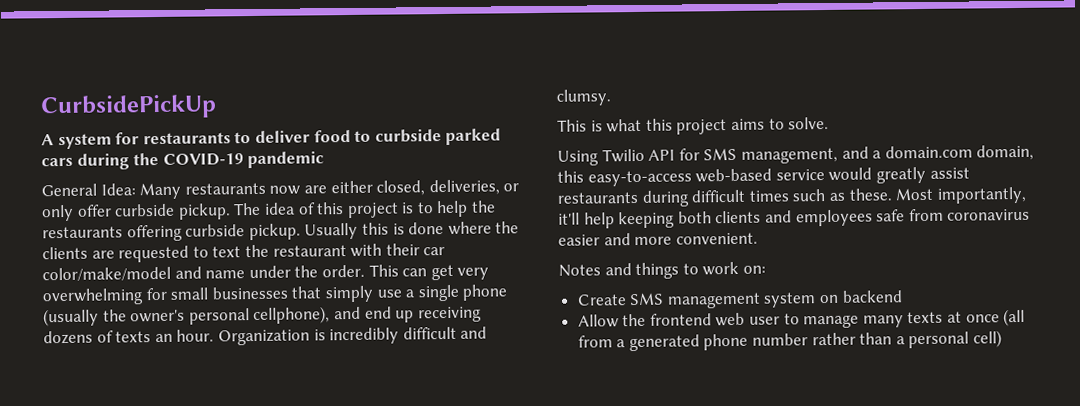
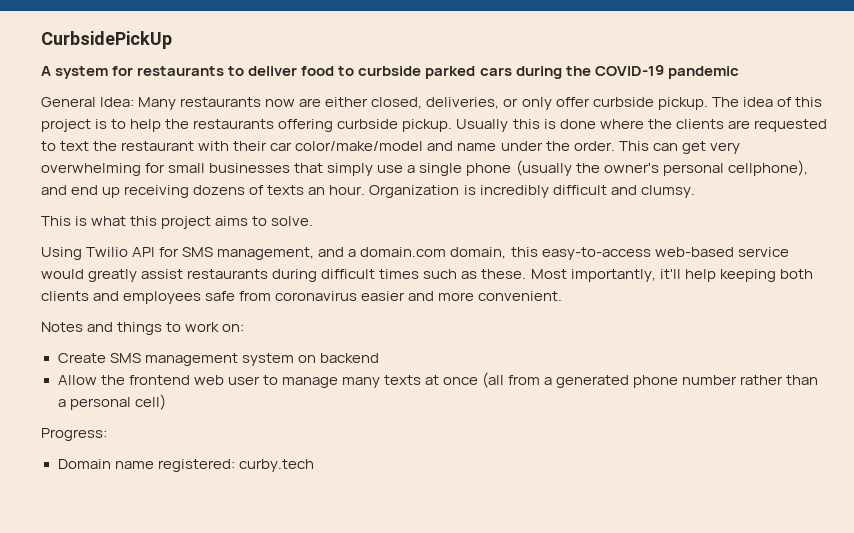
(1003, 339) none -> [41,428,107,441] [57,459,314,472] // Progress: // Domain name registered: curby.tech

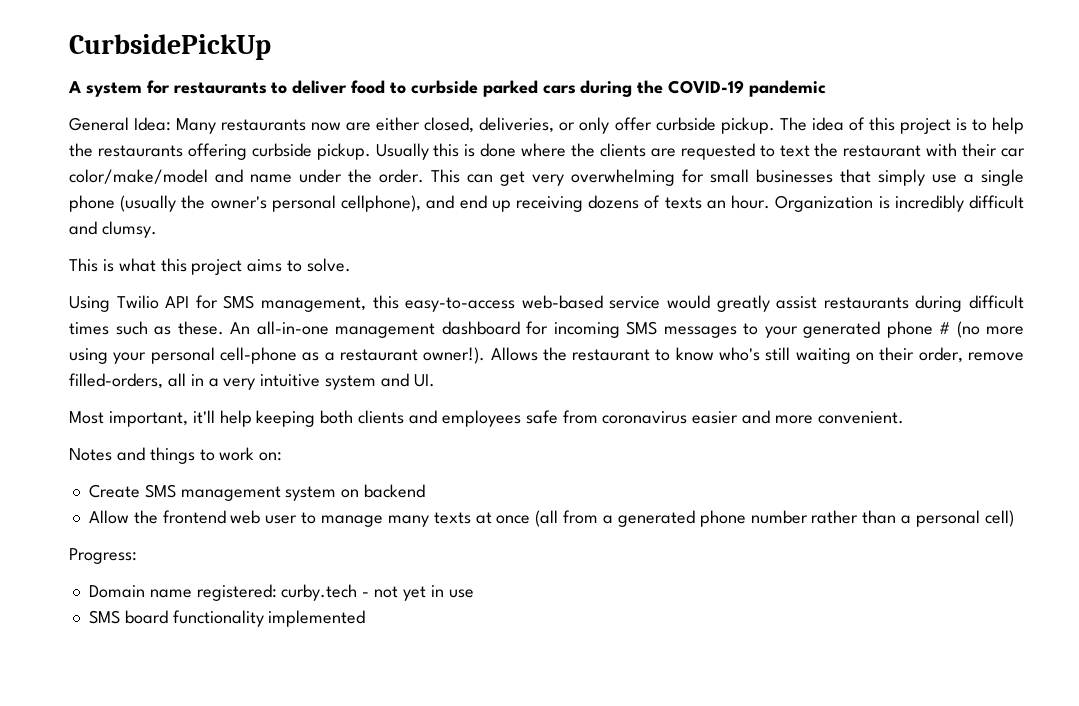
[318,247,507,259] and a domain.com domain, -> (366, 304) none
[530,269,656,282] Most importantly, -> [230,321,1024,338] [69,347,1024,364] [69,373,435,390] [69,411,188,427] An all-in-one management dashboard for incoming SMS messages to your generated phone # (no more using your personal cell-phone as a restaurant owner!). Allows the restaurant to know who's still waiting on their order, remove filled-orders, all in a very intuitive system and UI. // Most important,
(314, 465) none -> [362,585,474,601] [88,610,366,627] - not yet in use // SMS board functionality implemented

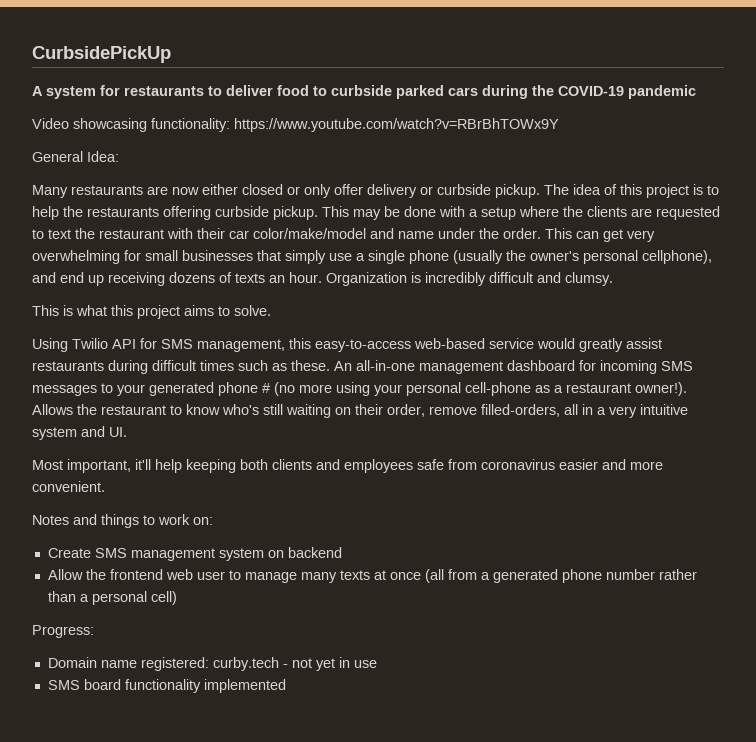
(827, 88) none -> [32,118,559,132] // Video showcasing functionality: https://www.youtube.com/watch?v=RBrBhTOWx9Y
(172, 124) none -> (119, 156) //
[311,117,555,133] now are either closed, deliveries, -> [147,184,283,195] are now either closed
(652, 124) none -> [367,184,433,198] delivery or
[375,143,517,160] Usually this is done -> [322,206,516,220] This may be done with a setup

